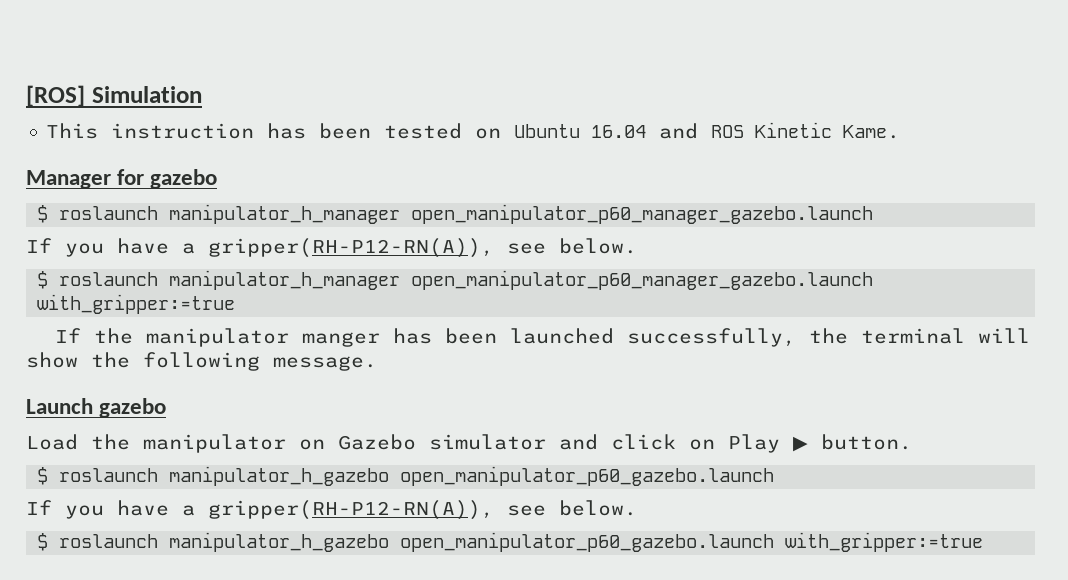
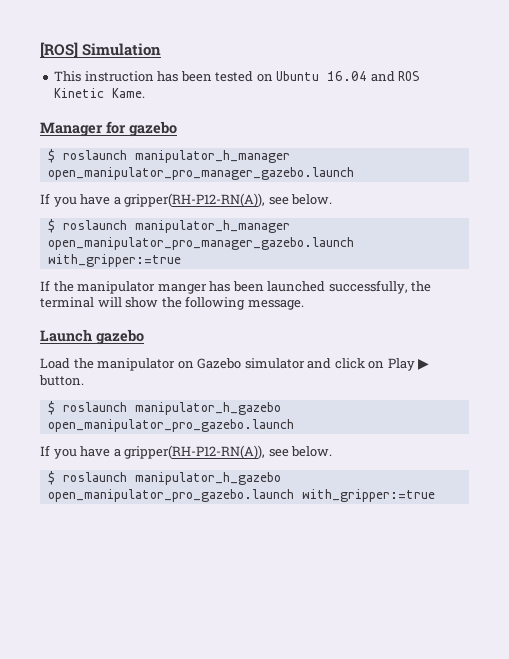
[411,204,874,224] open_manipulator_p60_manager_gazebo.launch -> [47,167,354,180] open_manipulator_pro_manager_gazebo.launch
[411,270,874,290] open_manipulator_p60_manager_gazebo.launch -> [47,237,354,250] open_manipulator_pro_manager_gazebo.launch
[400,466,775,486] open_manipulator_p60_gazebo.launch -> [47,419,294,432] open_manipulator_pro_gazebo.launch
[400,532,775,552] open_manipulator_p60_gazebo.launch -> [47,489,294,502] open_manipulator_pro_gazebo.launch

